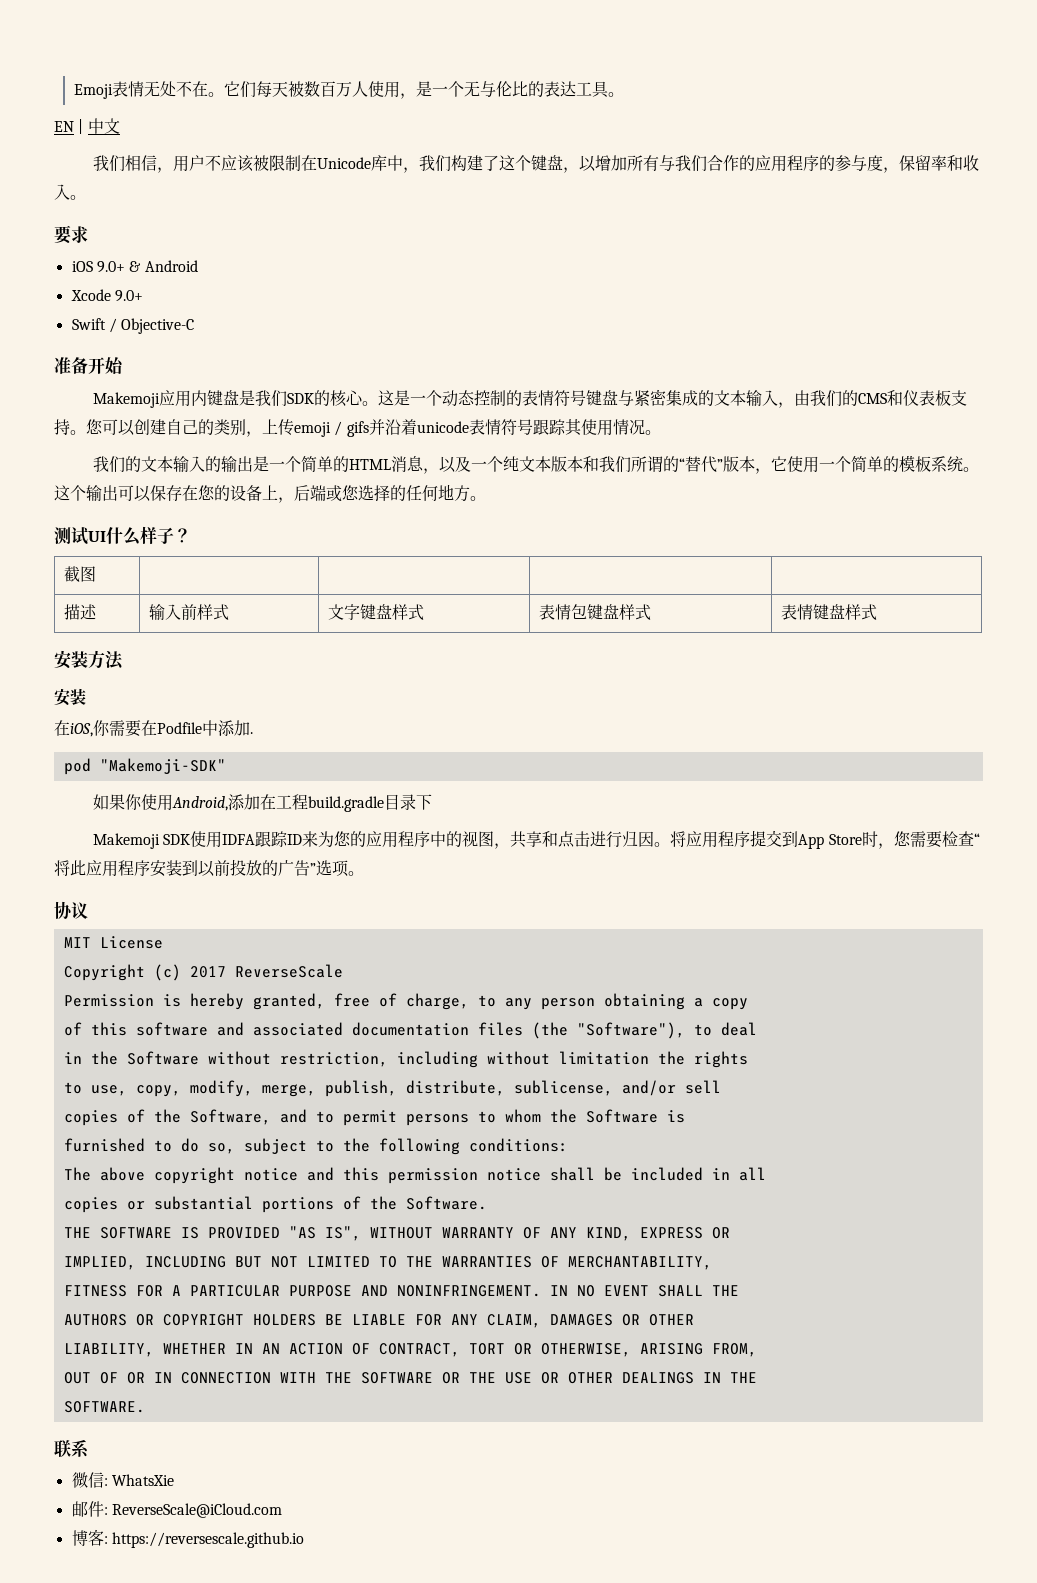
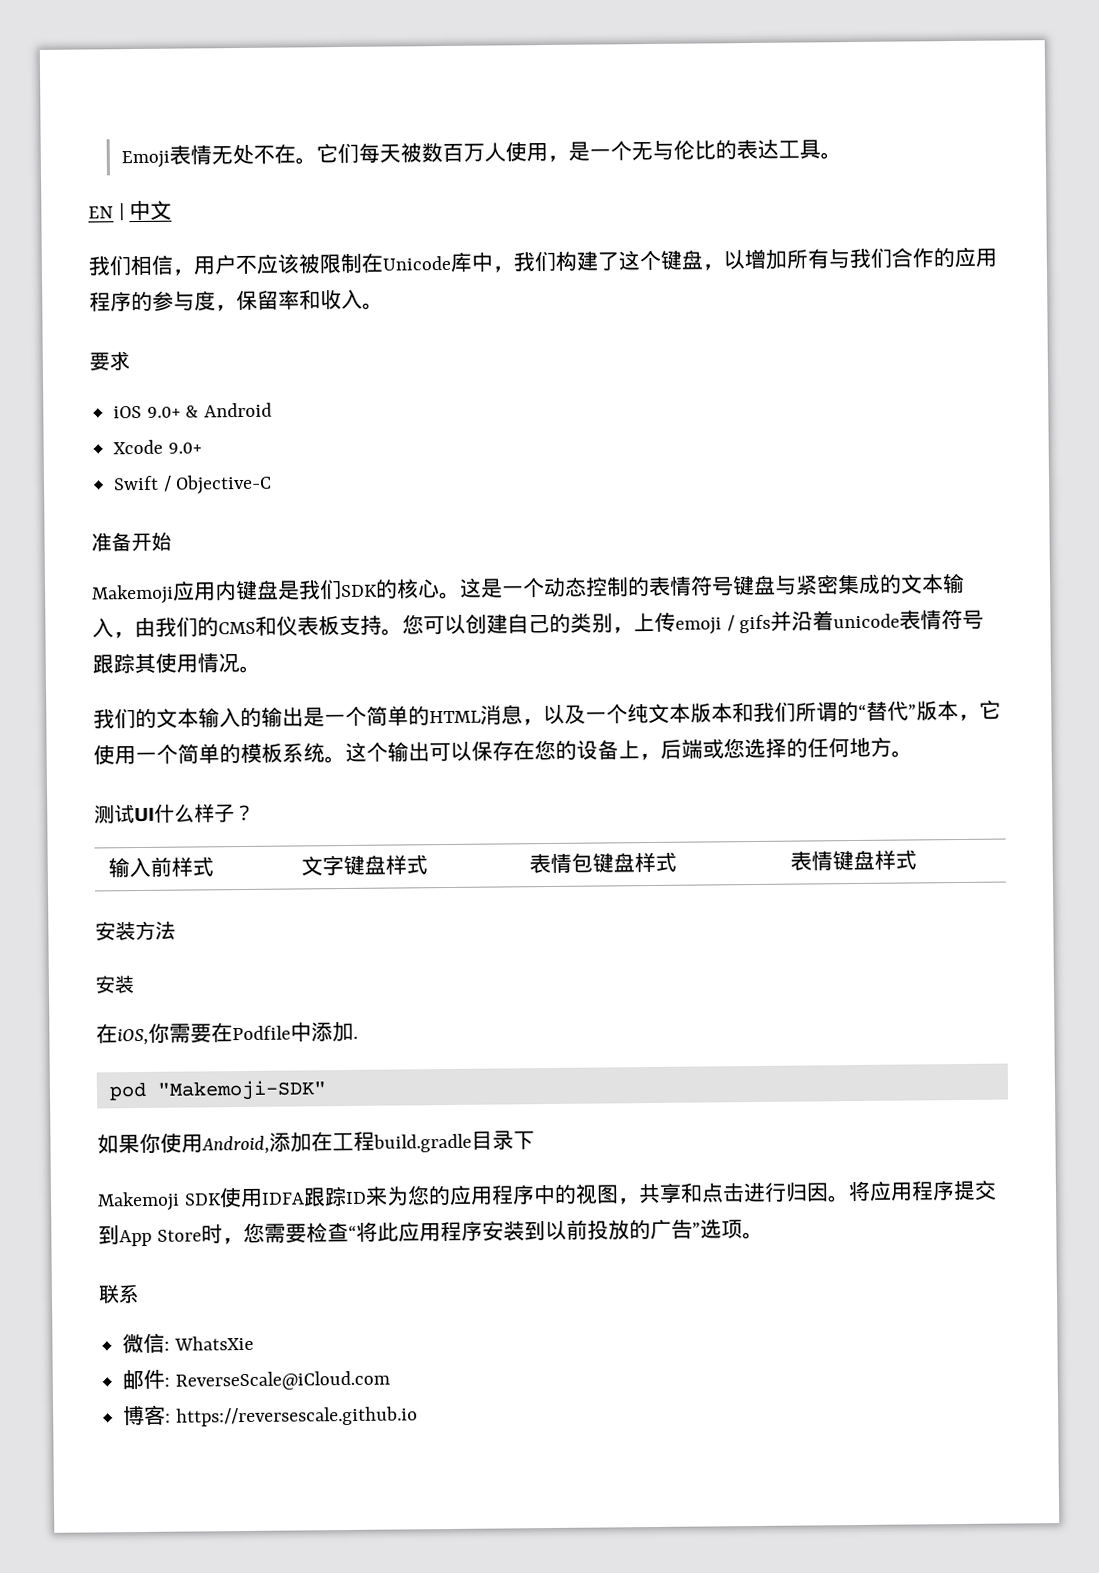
[64,566,97,582] [64,604,98,620] 截图 | | | | // 描述 | -> (255, 813) none
[54,901,88,919] [63,936,163,949] [63,964,343,981] [63,993,748,1010] [63,1022,757,1039] [63,1051,748,1068] [63,1080,721,1097] [63,1109,685,1126] [63,1138,568,1155] [63,1167,766,1184] [63,1196,487,1213] [63,1226,730,1241] [63,1256,712,1270] [63,1285,739,1297] [63,1314,694,1328] [63,1343,757,1357] [63,1372,757,1384] [63,1401,145,1413] // 协议 // MIT License // Copyright (c) 2017 ReverseScale // Permission is hereby granted, free of charge, to any person obtaining a copy // of this software and associated documentation files (the "Software"), to deal // in the Software without restriction, including without limitation the rights // to use, copy, modify, merge, publish, distribute, sublicense, and/or sell // copies of the Software, and to permit persons to whom the Software is // furnished to do so, subject to the following conditions: // The above copyright notice and this permission notice shall be included in all // copies or substantial portions of the Software. // THE SOFTWARE IS PROVIDED "AS IS", WITHOUT WARRANTY OF ANY KIND, EXPRESS OR // IMPLIED, INCLUDING BUT NOT LIMITED TO THE WARRANTIES OF MERCHANTABILITY, // FITNESS FOR A PARTICULAR PURPOSE AND NONINFRINGEMENT. IN NO EVENT SHALL THE // AUTHORS OR COPYRIGHT HOLDERS BE LIABLE FOR ANY CLAIM, DAMAGES OR OTHER // LIABILITY, WHETHER IN AN ACTION OF CONTRACT, TORT OR OTHERWISE, ARISING FROM, // OUT OF OR IN CONNECTION WITH THE SOFTWARE OR THE USE OR OTHER DEALINGS IN THE // SOFTWARE. -> (764, 1235) none

